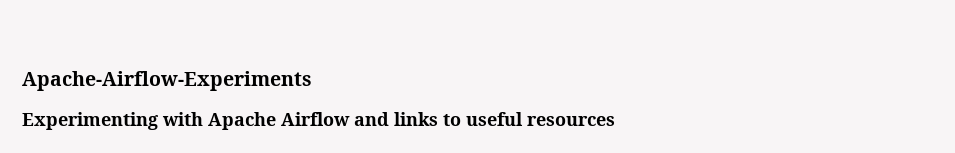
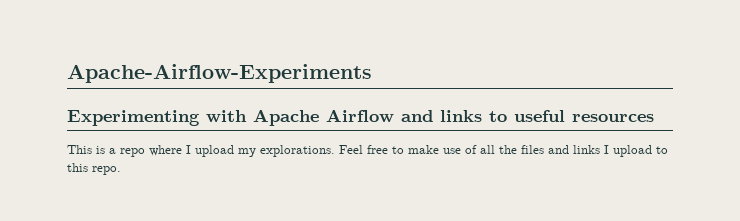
(615, 121) none -> [67,145,668,157] [67,163,121,175] // This is a repo where I upload my explorations. Feel free to make use of all the files and links I upload to this repo.

